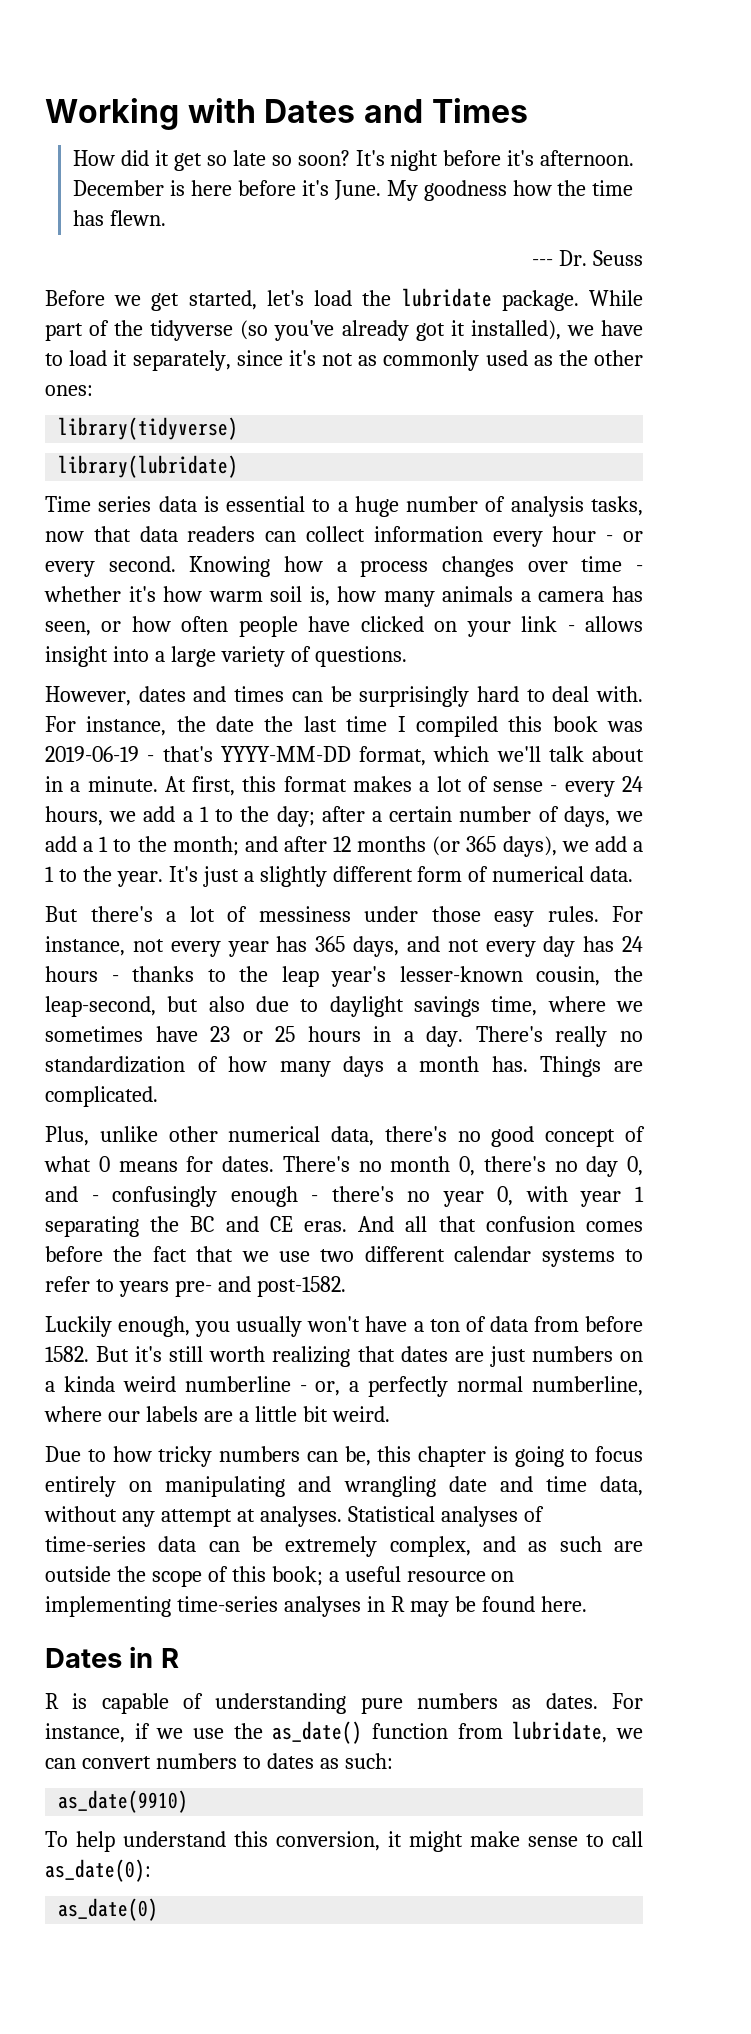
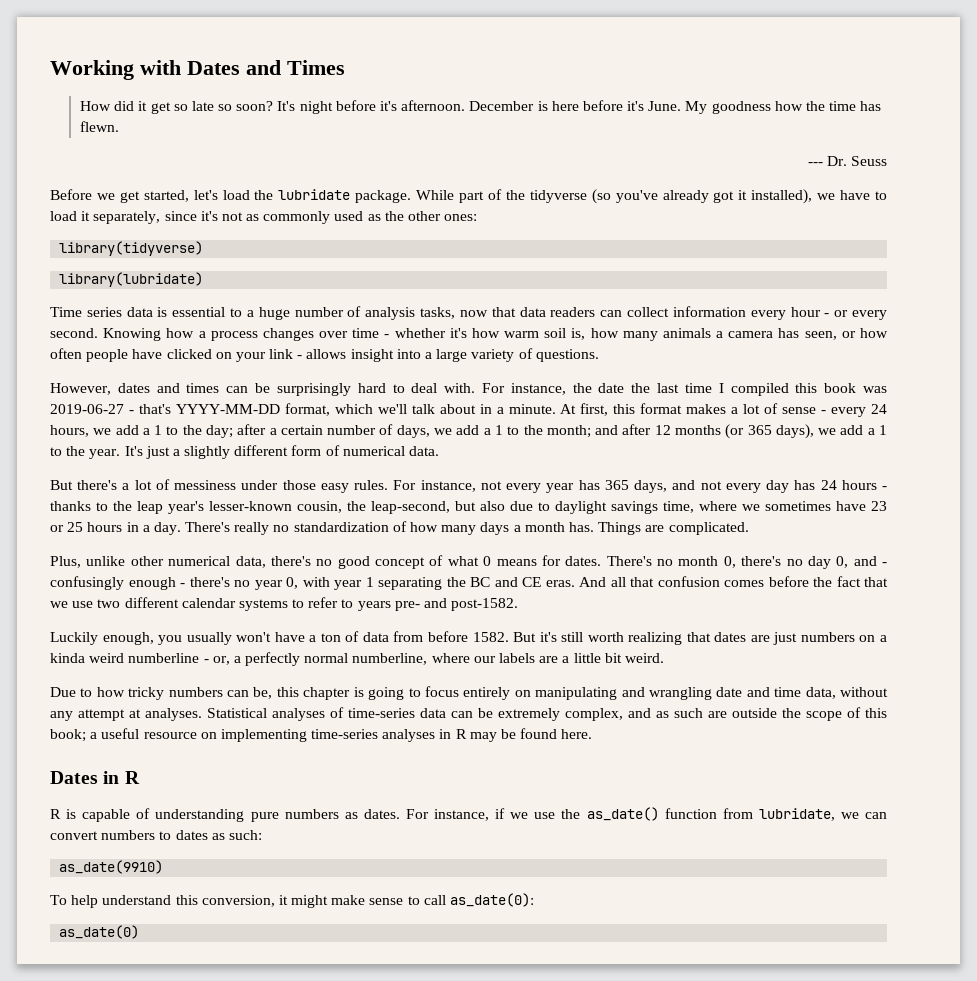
[45,746,139,762] 2019-06-19 -> [50,404,124,414] 2019-06-27

